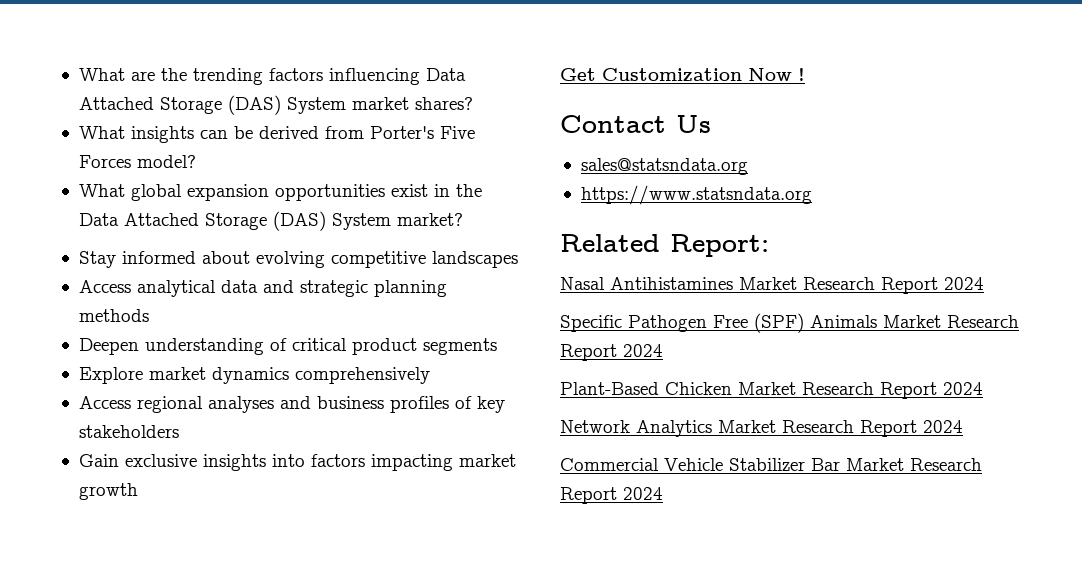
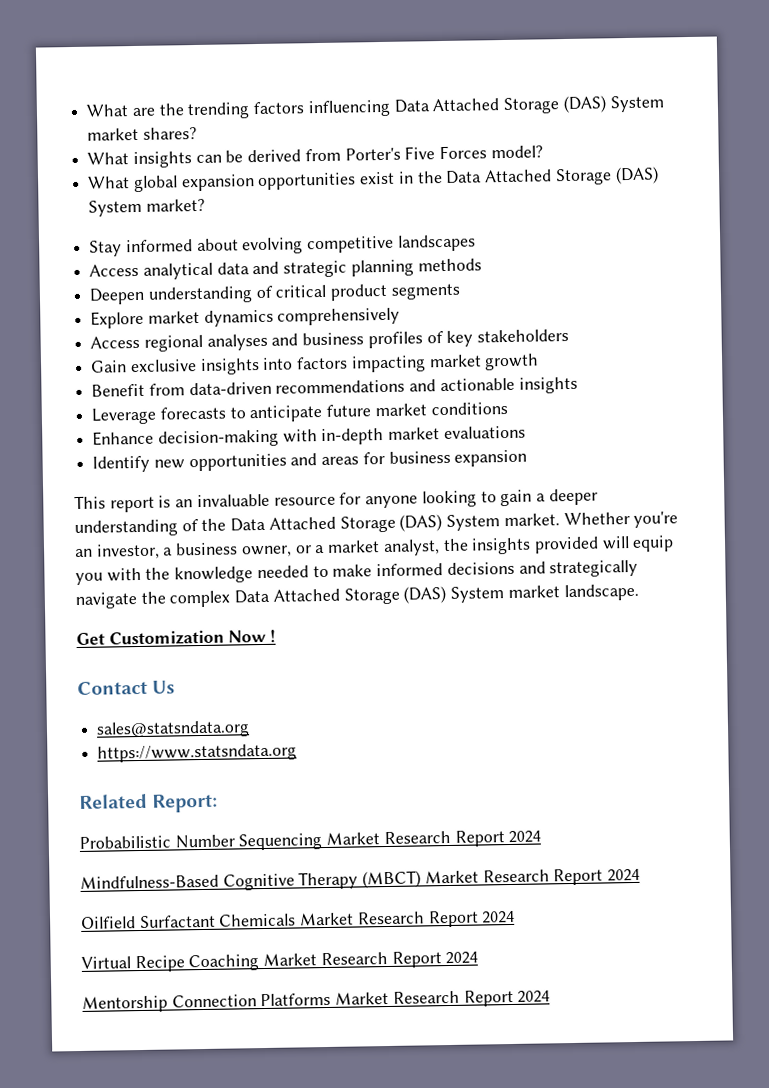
(138, 491) none -> [91,376,578,397] [91,401,508,425] [92,425,526,448] [92,449,528,473] [74,488,598,513] [74,511,679,538] [75,535,675,560] [75,559,639,586] [75,583,639,610] // Benefit from data-driven recommendations and actionable insights // Leverage forecasts to anticipate future market conditions // Enhance decision-making with in-depth market evaluations // Identify new opportunities and areas for business expansion // This report is an invaluable resource for anyone looking to gain a deeper understanding of the Data Attached Storage (DAS) System market. Whether you're an investor, a business owner, or a market analyst, the insights provided will equip you with the knowledge needed to make informed decisions and strategically navigate the complex Data Attached Storage (DAS) System market landscape.
[560,277,984,294] [560,313,1019,333] [560,344,663,361] [560,382,983,399] [560,420,963,437] [560,458,840,471] Nasal Antihistamines Market Research Report 2024 // Specific Pathogen Free (SPF) Animals Market Research Report 2024 // Plant-Based Chicken Market Research Report 2024 // Network Analytics Market Research Report 2024 // Commercial Vehicle Stabilizer Bar -> [79,830,542,851] [80,868,641,891] [81,910,516,929] [81,951,479,973] [82,992,332,1013] Probabilistic Number Sequencing Market Research Report 2024 // Mindfulness-Based Cognitive Therapy (MBCT) Market Research Report 2024 // Oilfield Surfactant Chemicals Market Research Report 2024 // Virtual Recipe Coaching Market Research Report 2024 // Mentorship Connection Platforms

